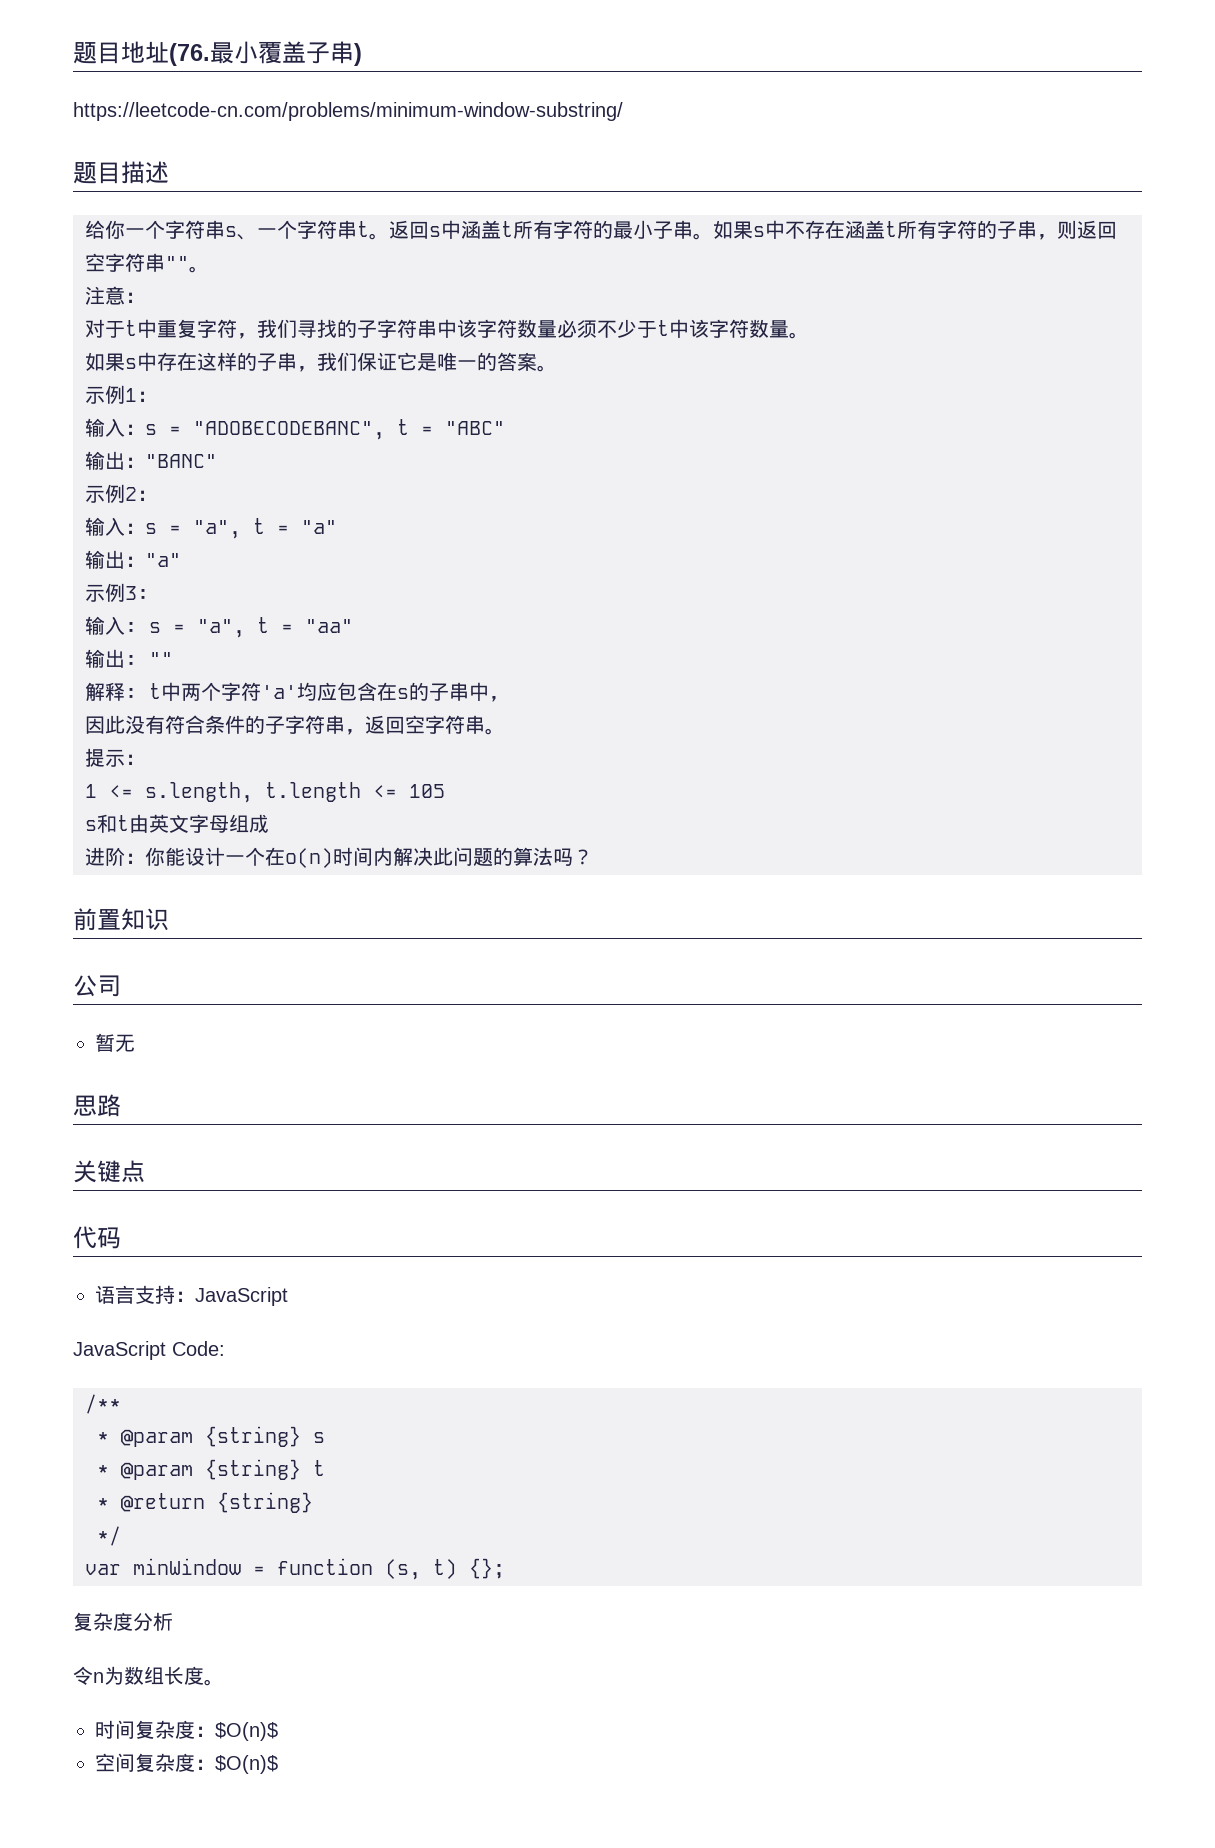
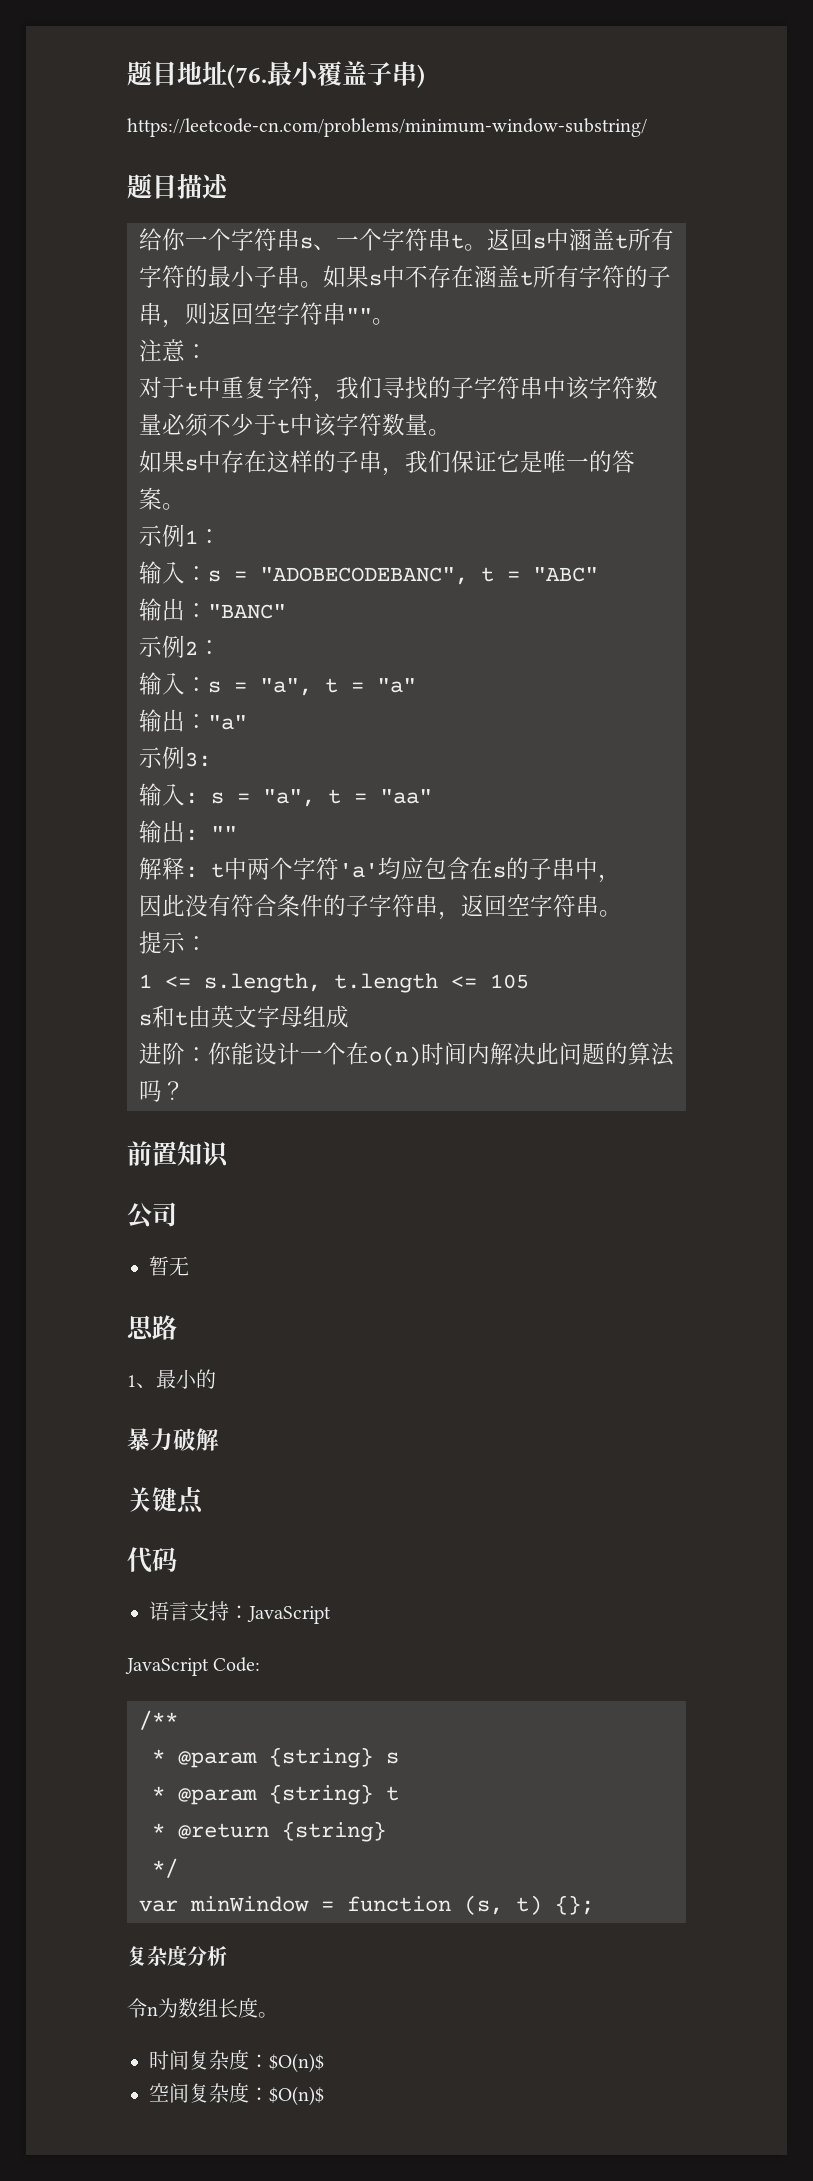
(121, 1105) none -> [127,1369,216,1389] [127,1428,219,1451] // 1、最小的 // 暴力破解

